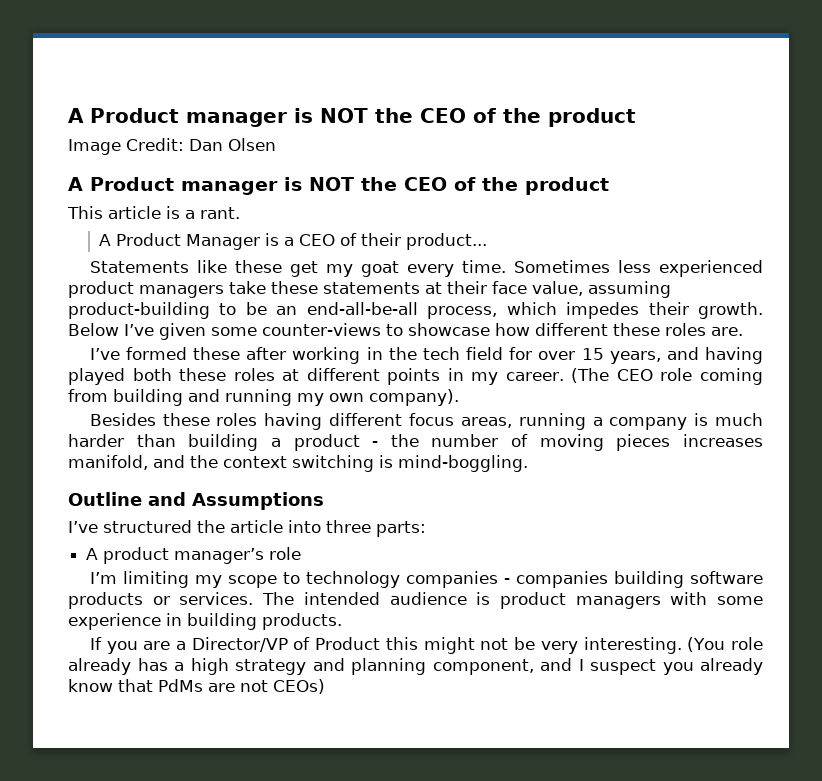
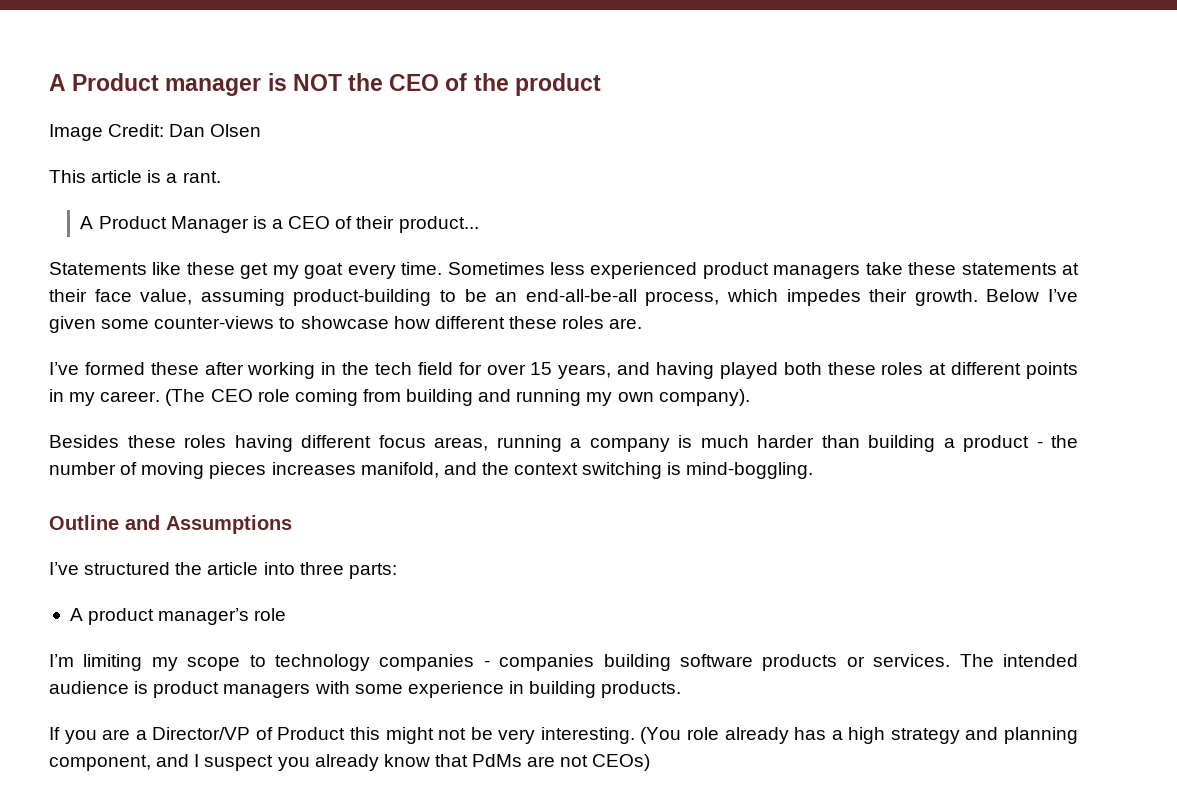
[68,177,609,195] // A Product manager is NOT the CEO of the product -> (262, 130) none

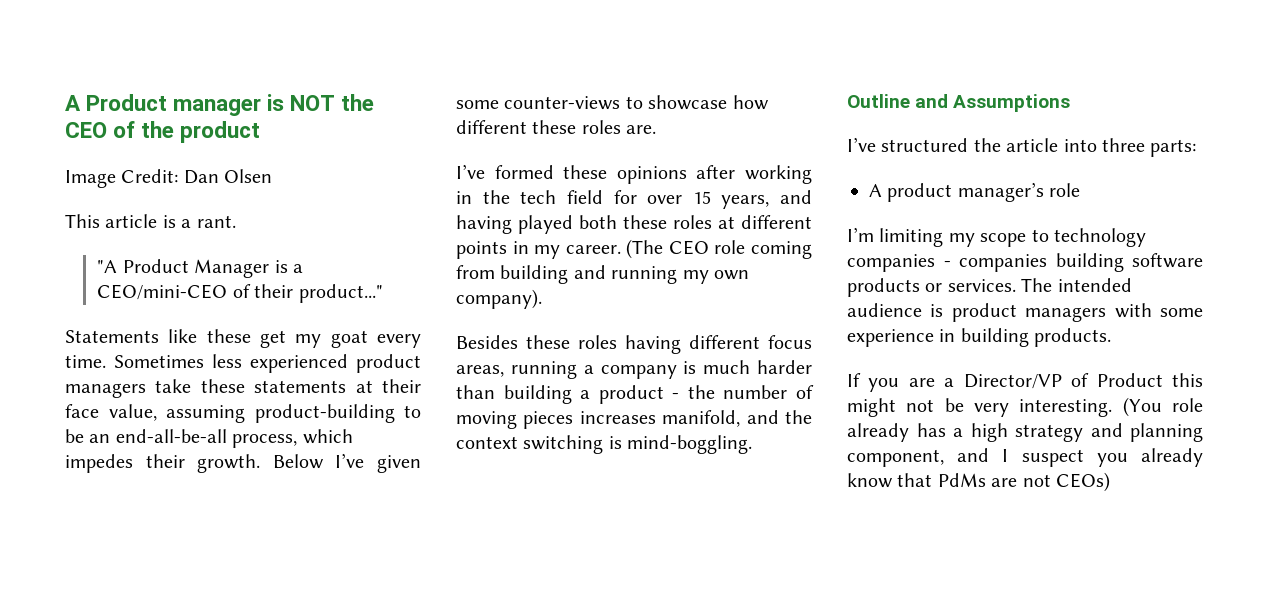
[80,216,94,229] A -> [97,260,118,273] "A
[288,216,331,229] CEO -> [97,284,228,300] CEO/mini-CEO
[398,216,479,233] product... -> [298,284,383,303] product..."
(199, 368) none -> [616,166,687,184] opinions

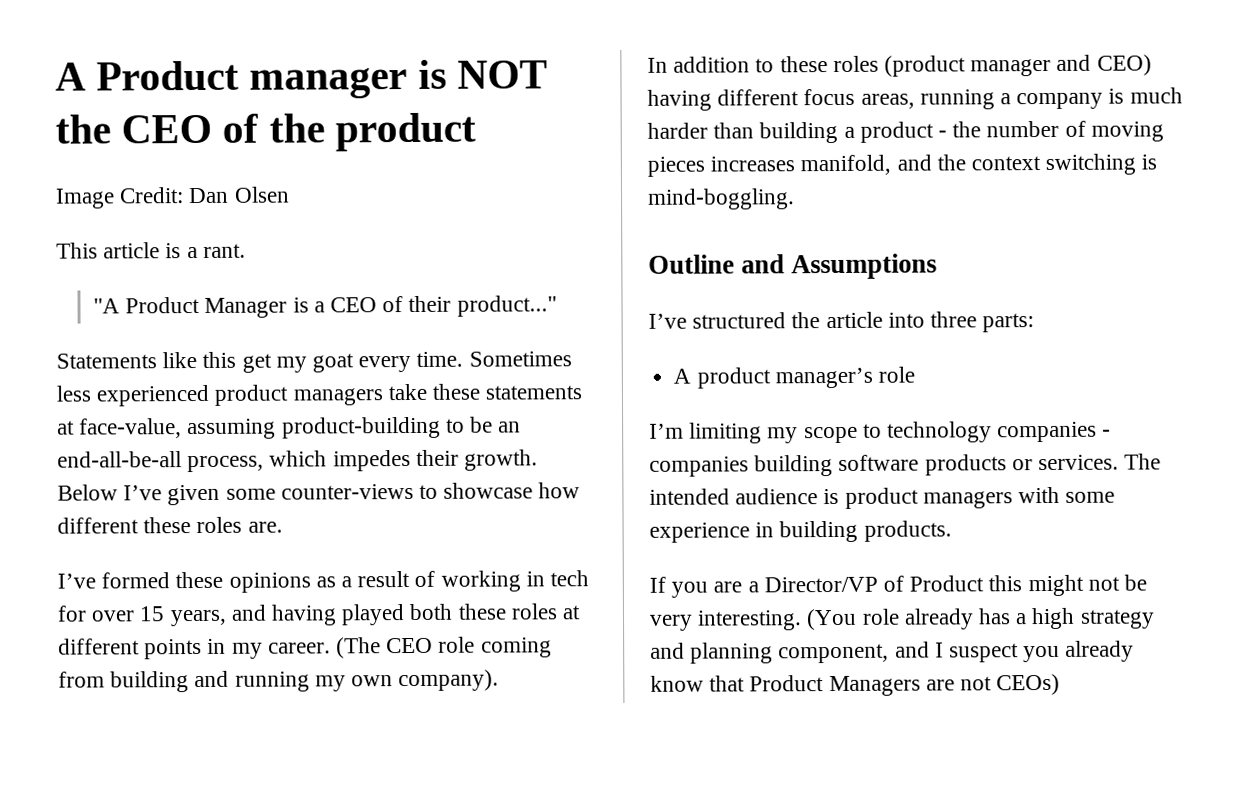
[97,284,228,300] CEO/mini-CEO -> [329,297,377,313] CEO
[206,329,251,343] these -> [202,351,237,368] this
[382,379,421,393] [65,404,157,421] their face value, -> [79,418,183,439] face-value,
[696,165,812,184] [456,190,603,204] after working in the tech field -> [315,570,590,592] as a result of working in tech
[456,335,617,349] Besides these roles -> [647,54,1152,77] In addition to these roles (product manager and CEO)
[937,473,986,487] PdMs -> [749,675,921,697] Product Managers

